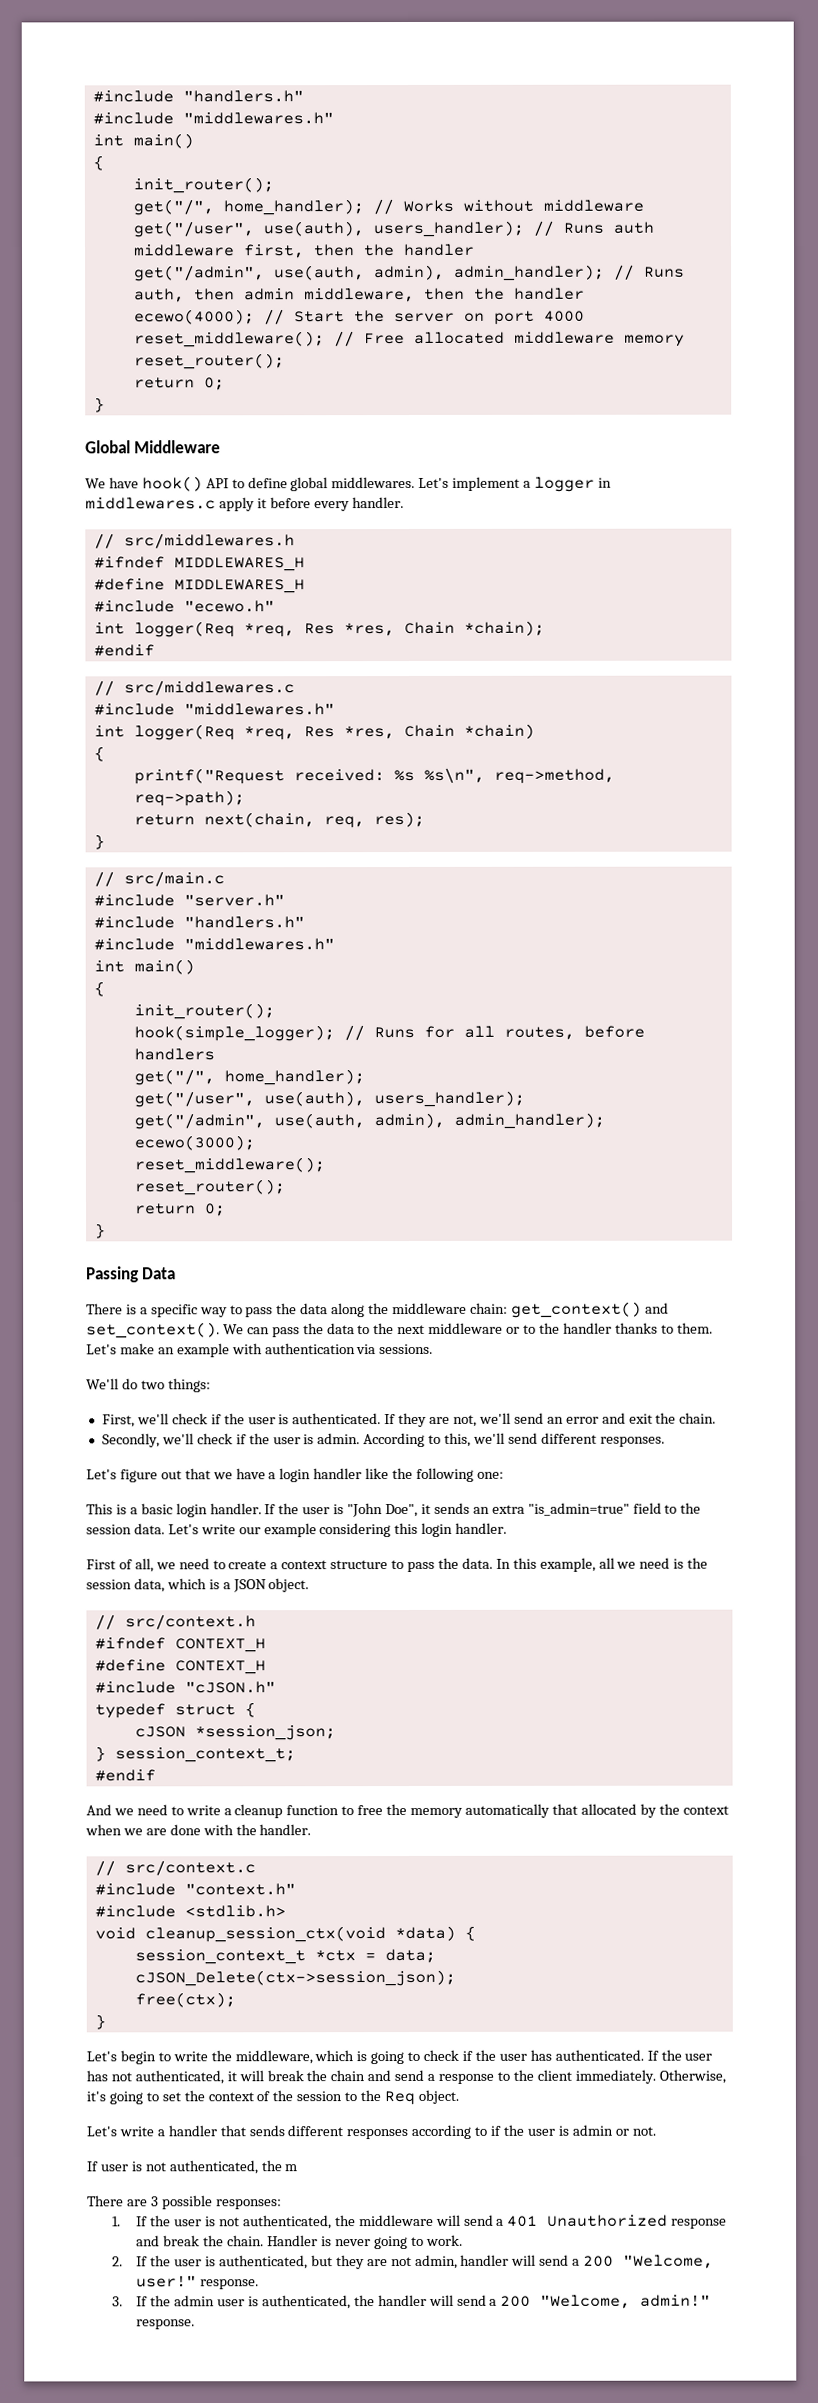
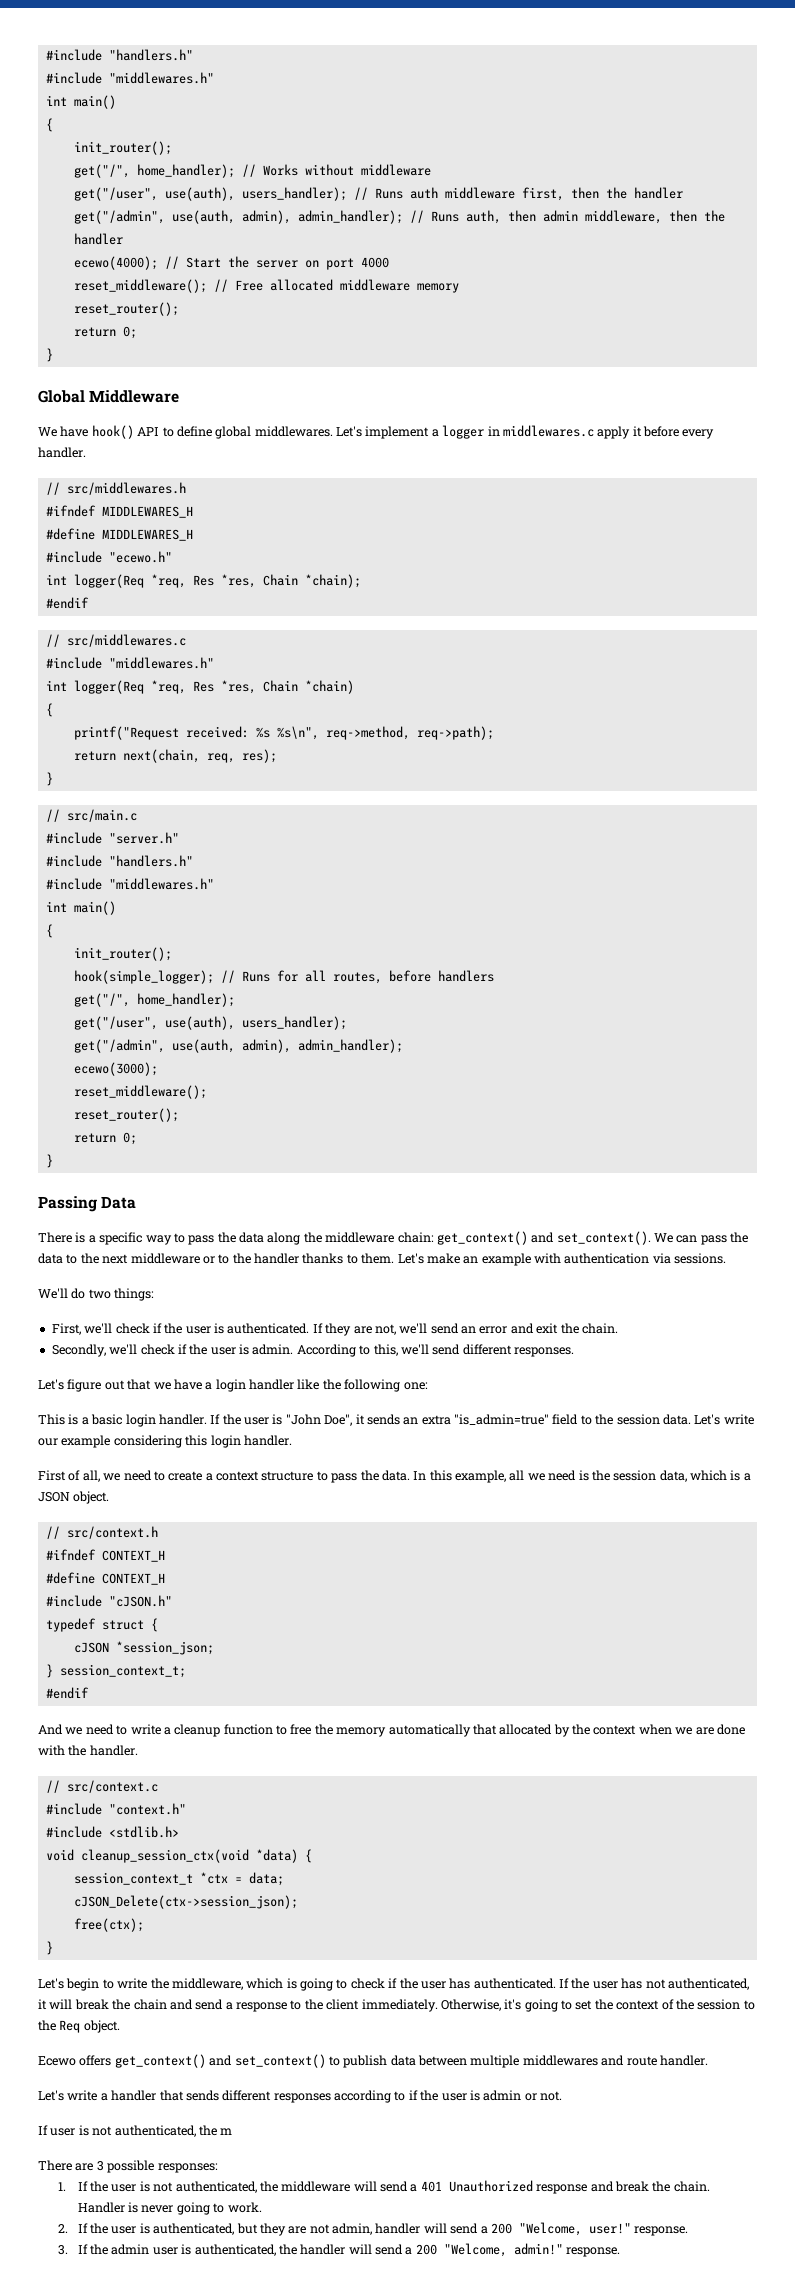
(459, 2096) none -> [38,2054,708,2068] // Ecewo offers get_context() and set_context() to publish data between multiple middlewares and route handler.

